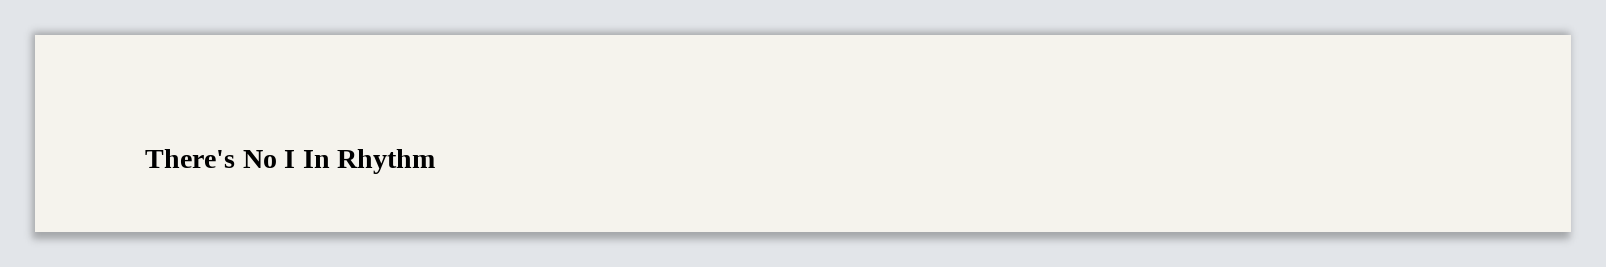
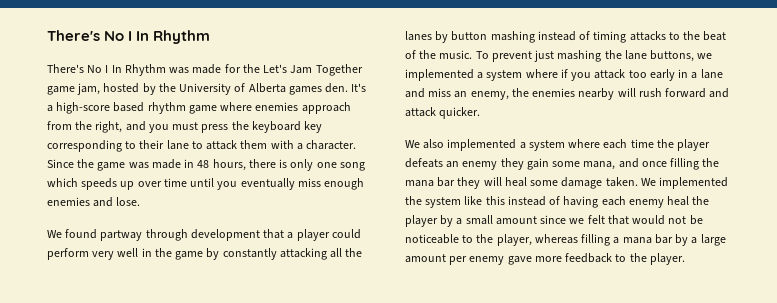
[145,149,436,174] There's No I In Rhythm -> [47,30,211,44] [47,64,363,76] [47,83,367,95] [47,102,351,114] [47,121,323,133] [47,140,357,152] [47,159,365,171] [47,178,365,190] [47,197,141,207] [47,229,361,241] [47,248,363,260] [405,31,727,43] [405,50,713,62] [405,69,723,81] [405,88,730,100] [405,107,481,119] [405,139,711,151] [405,158,720,170] [405,177,729,189] [405,196,710,208] [405,215,703,227] [405,234,726,246] [405,253,685,265] There's No I In Rhythm // There's No I In Rhythm was made for the Let's Jam Together game jam, hosted by the University of Alberta games den. It's a high-score based rhythm game where enemies approach from the right, and you must press the keyboard key corresponding to their lane to attack them with a character. Since the game was made in 48 hours, there is only one song which speeds up over time until you eventually miss enough enemies and lose. // We found partway through development that a player could perform very well in the game by constantly attacking all the lanes by button mashing instead of timing attacks to the beat of the music. To prevent just mashing the lane buttons, we implemented a system where if you attack too early in a lane and miss an enemy, the enemies nearby will rush forward and attack quicker. // We also implemented a system where each time the player defeats an enemy they gain some mana, and once filling the mana bar they will heal some damage taken. We implemented the system like this instead of having each enemy heal the player by a small amount since we felt that would not be noticeable to the player, whereas filling a mana bar by a large amount per enemy gave more feedback to the player.

